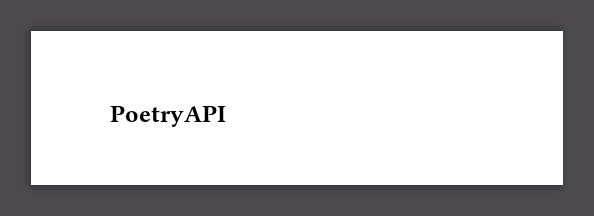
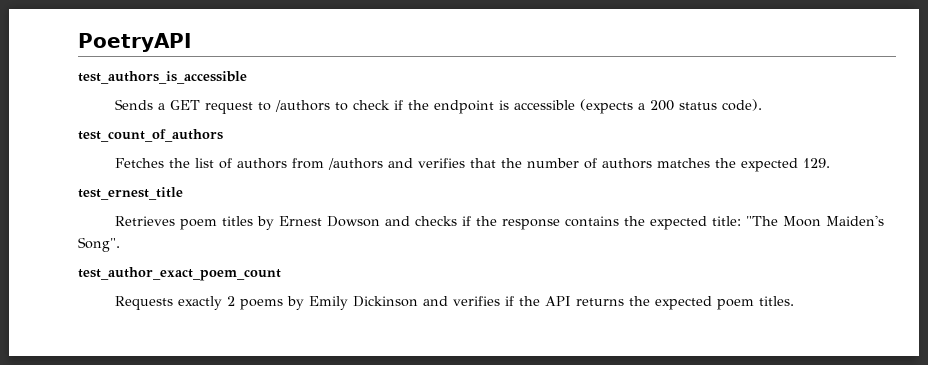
(226, 116) none -> [78,71,247,84] [115,99,763,114] [78,129,223,142] [115,158,831,172] [78,187,183,200] [115,215,885,230] [78,237,120,252] [78,267,281,281] [115,296,795,310] // test_authors_is_accessible // Sends a GET request to /authors to check if the endpoint is accessible (expects a 200 status code). // test_count_of_authors // Fetches the list of authors from /authors and verifies that the number of authors matches the expected 129. // test_ernest_title // Retrieves poem titles by Ernest Dowson and checks if the response contains the expected title: "The Moon Maiden's Song". // test_author_exact_poem_count // Requests exactly 2 poems by Emily Dickinson and verifies if the API returns the expected poem titles.

